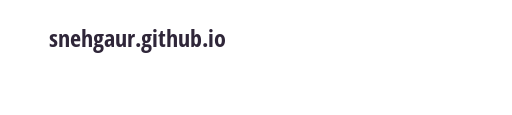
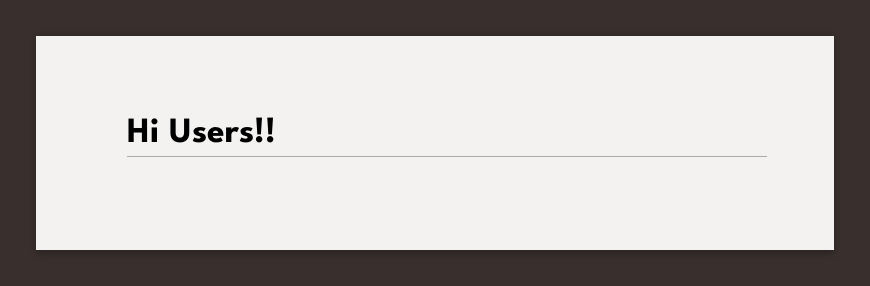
[49,29,226,53] snehgaur.github.io -> [127,117,276,143] Hi Users!!

